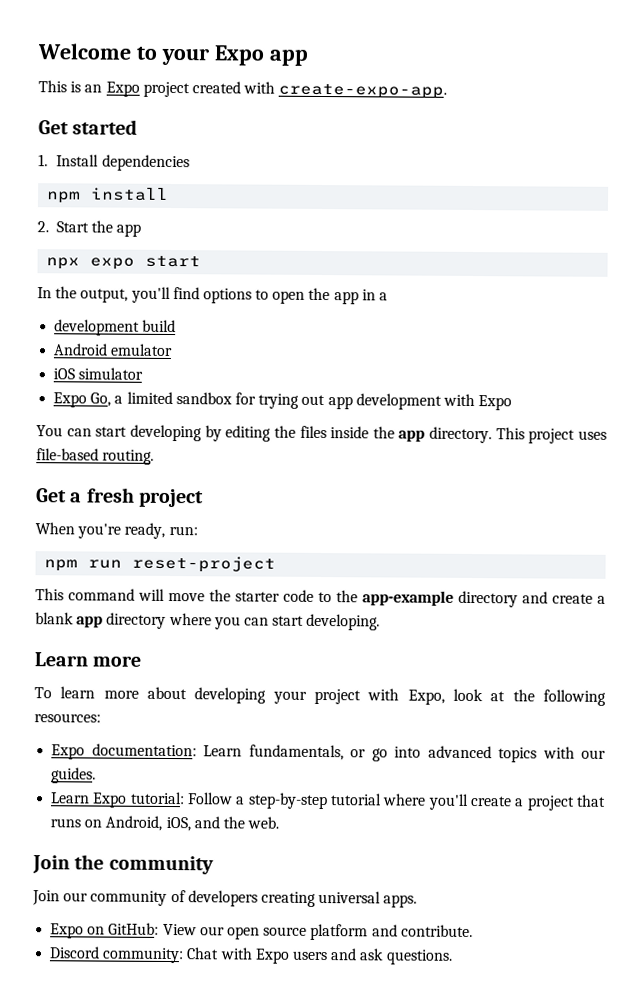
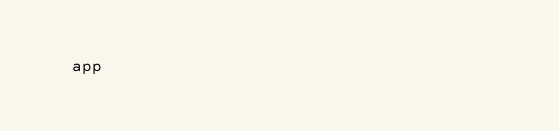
[37,43,309,66] [38,80,448,99] [38,119,138,135] [38,154,190,172] [46,187,170,204] [37,220,142,237] [46,255,202,270] [37,286,389,305] [54,319,177,336] [53,343,174,357] [53,367,144,380] [53,391,513,411] [36,424,608,444] [36,448,155,465] [35,487,204,508] [35,522,198,539] [44,555,277,573] [35,588,606,608] [35,612,381,631] [34,652,142,667] [34,686,606,706] [34,713,101,723] [51,743,607,763] [51,767,97,784] [50,791,606,811] [50,815,280,832] [32,854,214,875] [32,890,418,908] [50,922,473,941] [49,946,453,965] Welcome to your Expo app // This is an Expo project created with create-expo-app. // Get started // 1. Install dependencies // npm install // 2. Start the app // npx expo start // In the output, you'll find options to open the app in a // development build // Android emulator // iOS simulator // Expo Go, a limited sandbox for trying out app development with Expo // You can start developing by editing the files inside the app directory. This project uses file-based routing. // Get a fresh project // When you're ready, run: // npm run reset-project // This command will move the starter code to the app-example directory and create a blank app directory where you can start developing. // Learn more // To learn more about developing your project with Expo, look at the following resources: // Expo documentation: Learn fundamentals, or go into advanced topics with our guides. // Learn Expo tutorial: Follow a step-by-step tutorial where you'll create a project that runs on Android, iOS, and the web. // Join the community // Join our community of developers creating universal apps. // Expo on GitHub: View our open source platform and contribute. // Discord community: Chat with Expo users and ask questions. -> [72,63,102,75] app

